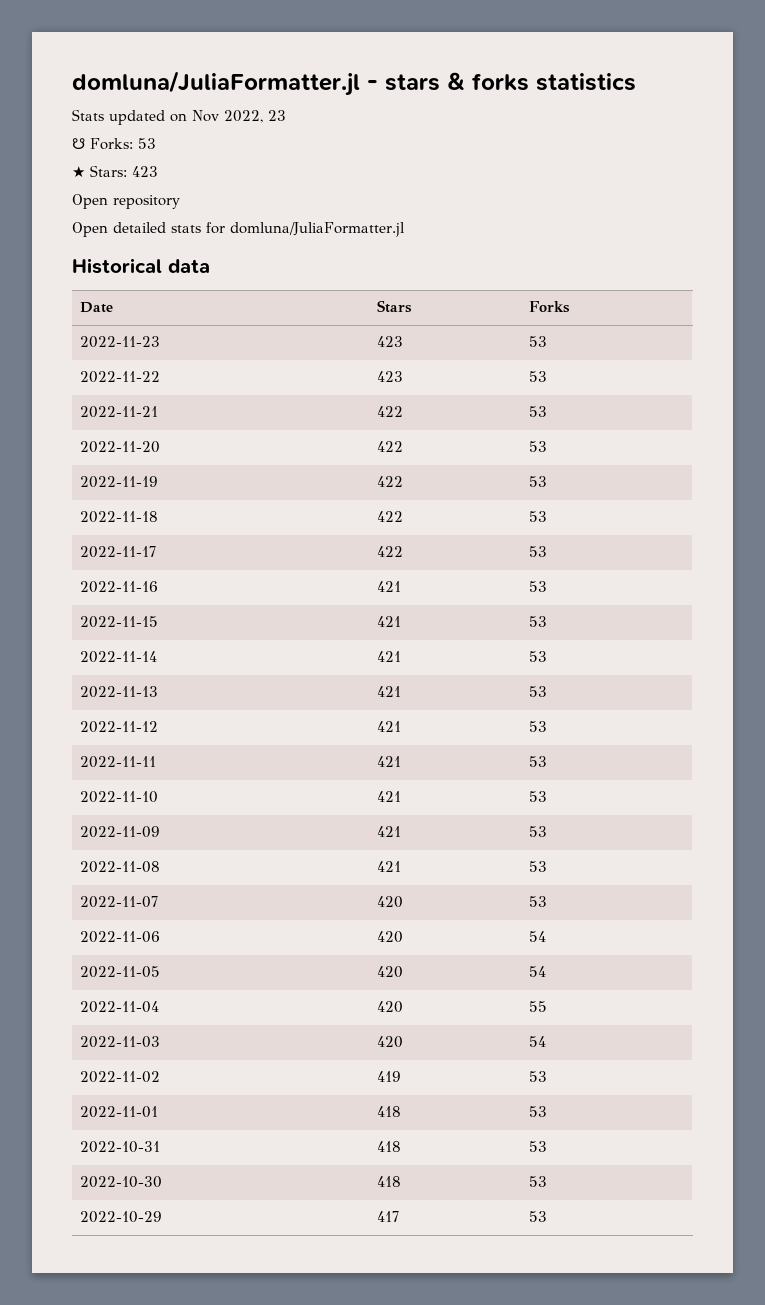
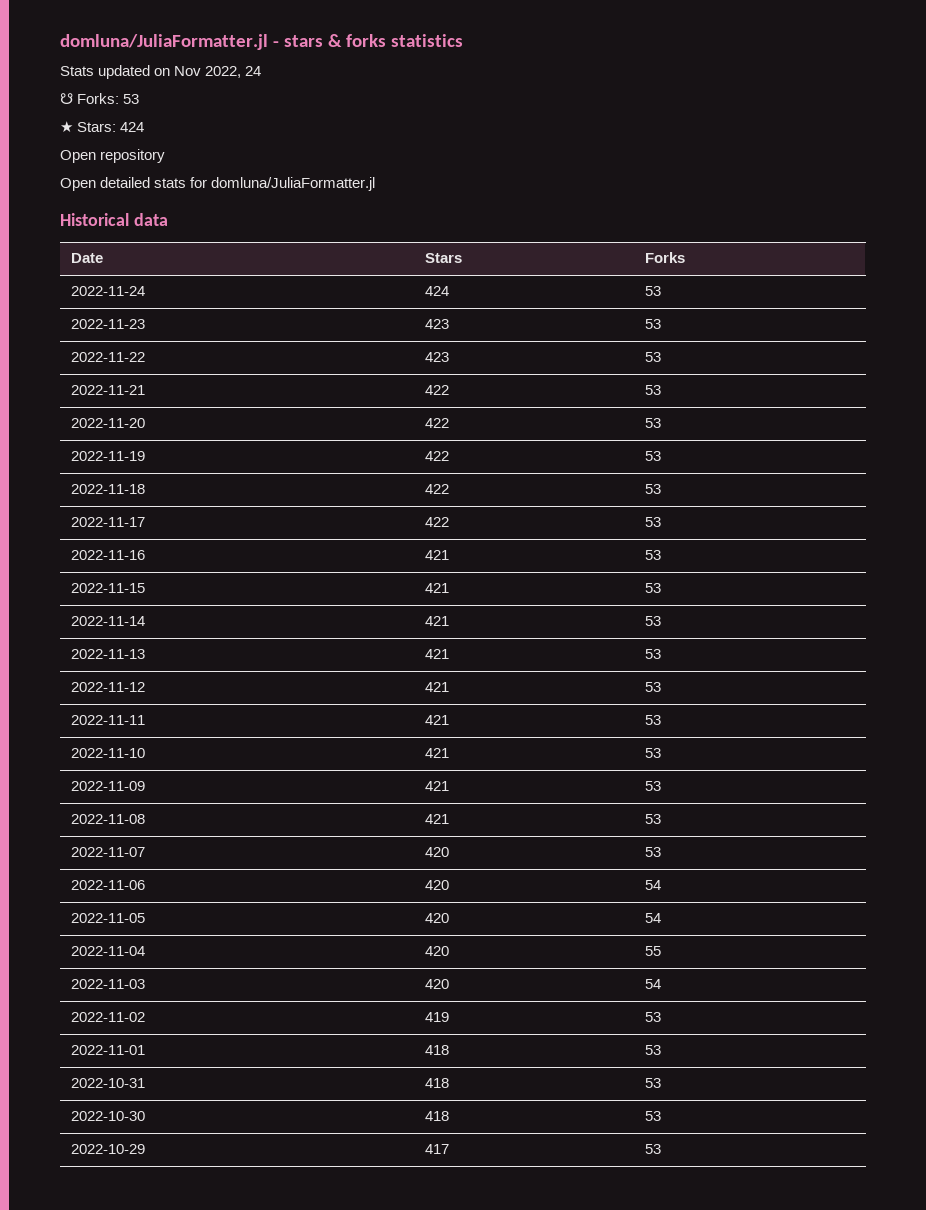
[268,110,286,121] 23 -> [245,66,262,76] 24
[132,166,158,177] 423 -> [120,122,145,132] 424
(570, 307) none -> [71,286,146,296] [425,286,450,296] [645,286,662,296] // 2022-11-24 | 424 | 53

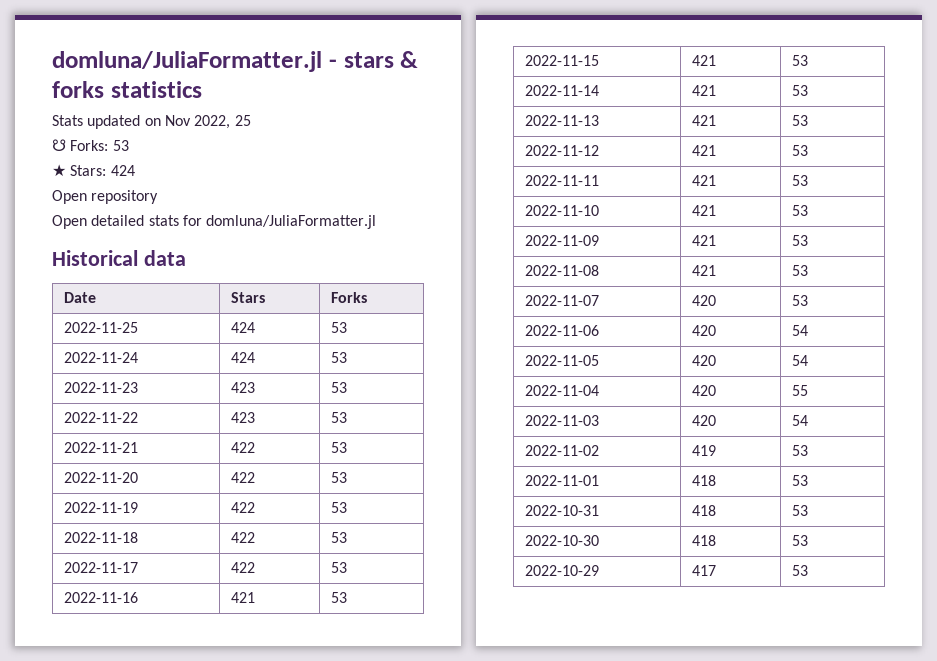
[245,66,262,76] 24 -> [234,115,251,126] 25
(686, 257) none -> [64,322,139,333] [231,322,256,333] [331,322,348,333] // 2022-11-25 | 424 | 53

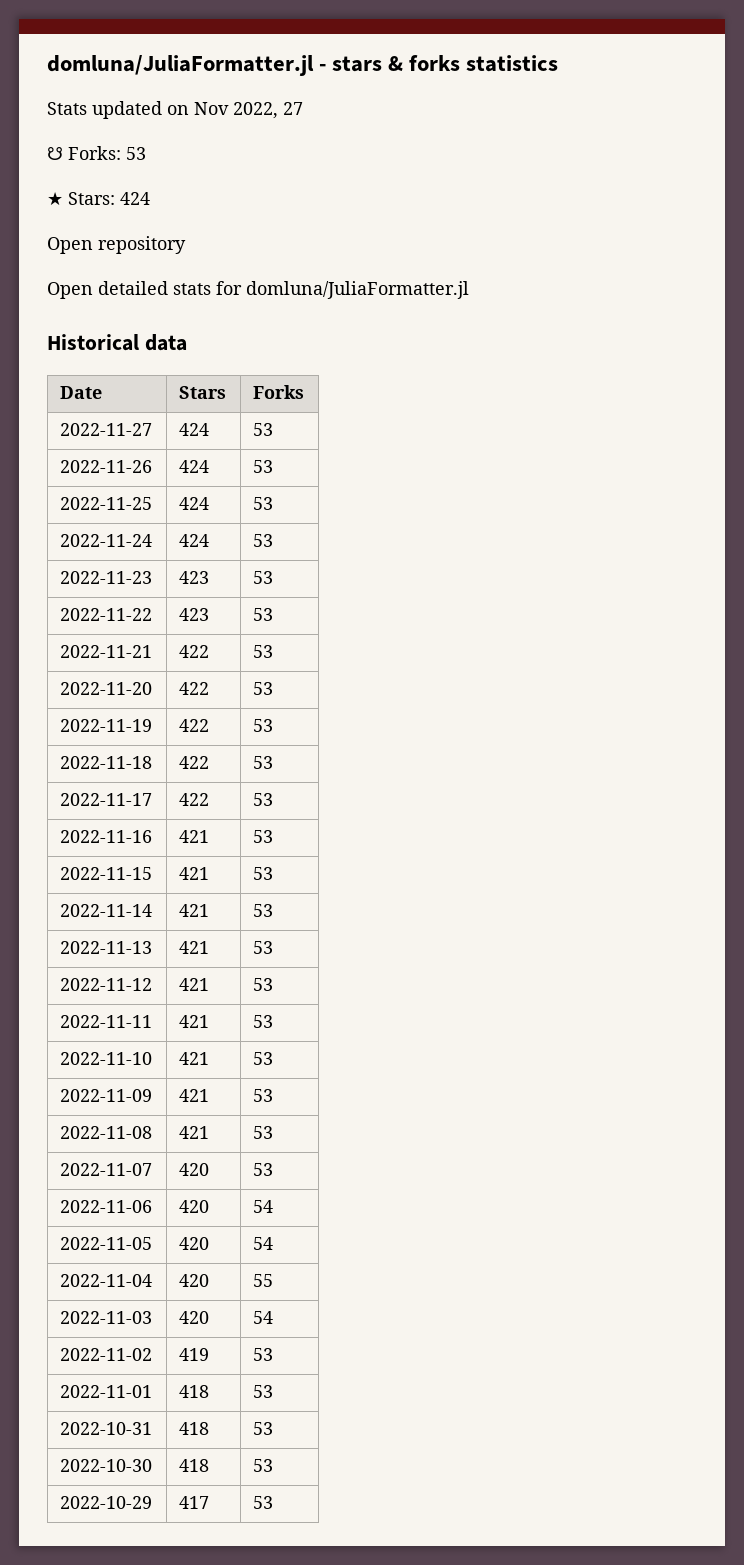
[234,115,251,126] 25 -> [283,102,303,115] 27
(368, 297) none -> [60,423,153,436] [179,423,210,436] [253,423,274,436] [60,460,153,473] [179,460,210,473] [253,460,274,473] // 2022-11-27 | 424 | 53 // 2022-11-26 | 424 | 53

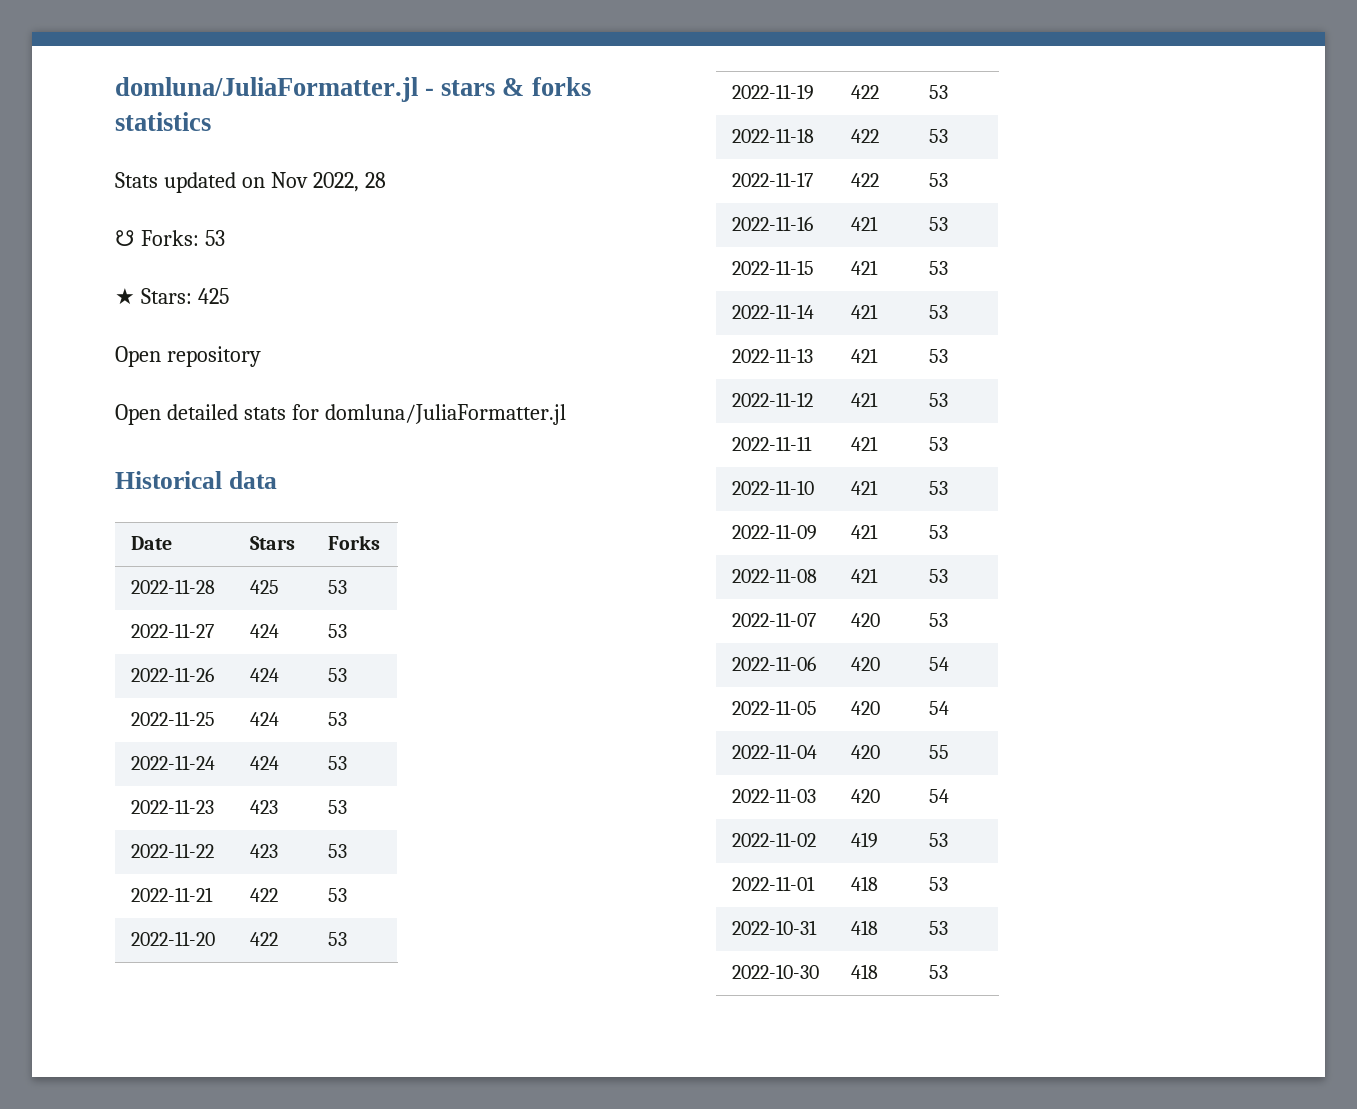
[283,102,303,115] 27 -> [364,172,386,188] 28
[120,192,150,205] 424 -> [197,288,229,304] 425
(305, 392) none -> [130,579,215,594] [249,580,279,594] [327,580,347,594] // 2022-11-28 | 425 | 53
[60,1496,153,1509] [179,1496,210,1509] [253,1496,274,1509] // 2022-10-29 | 417 | 53 -> (948, 972) none

